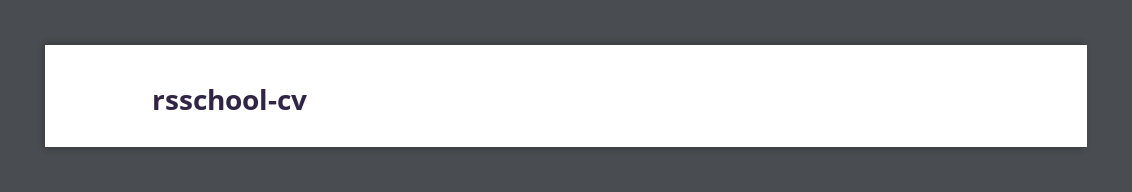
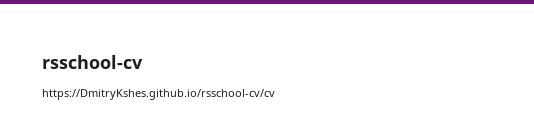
(307, 99) none -> [42,89,275,100] // https://DmitryKshes.github.io/rsschool-cv/cv

